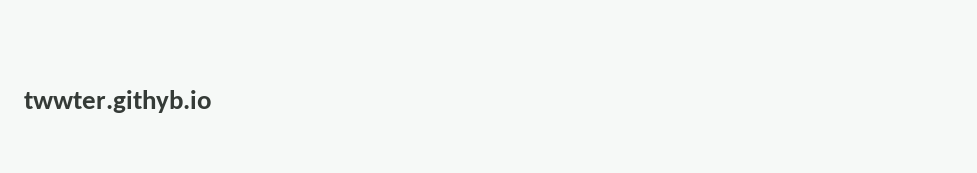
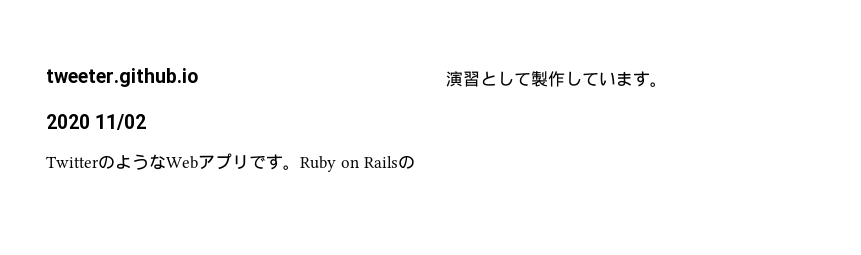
[24,90,212,113] twwter.githyb.io -> [46,68,198,87] [46,114,147,130] [46,153,415,172] [446,71,667,87] tweeter.github.io // 2020 11/02 // TwitterのようなWebアプリです。Ruby on Railsの演習として製作しています。

